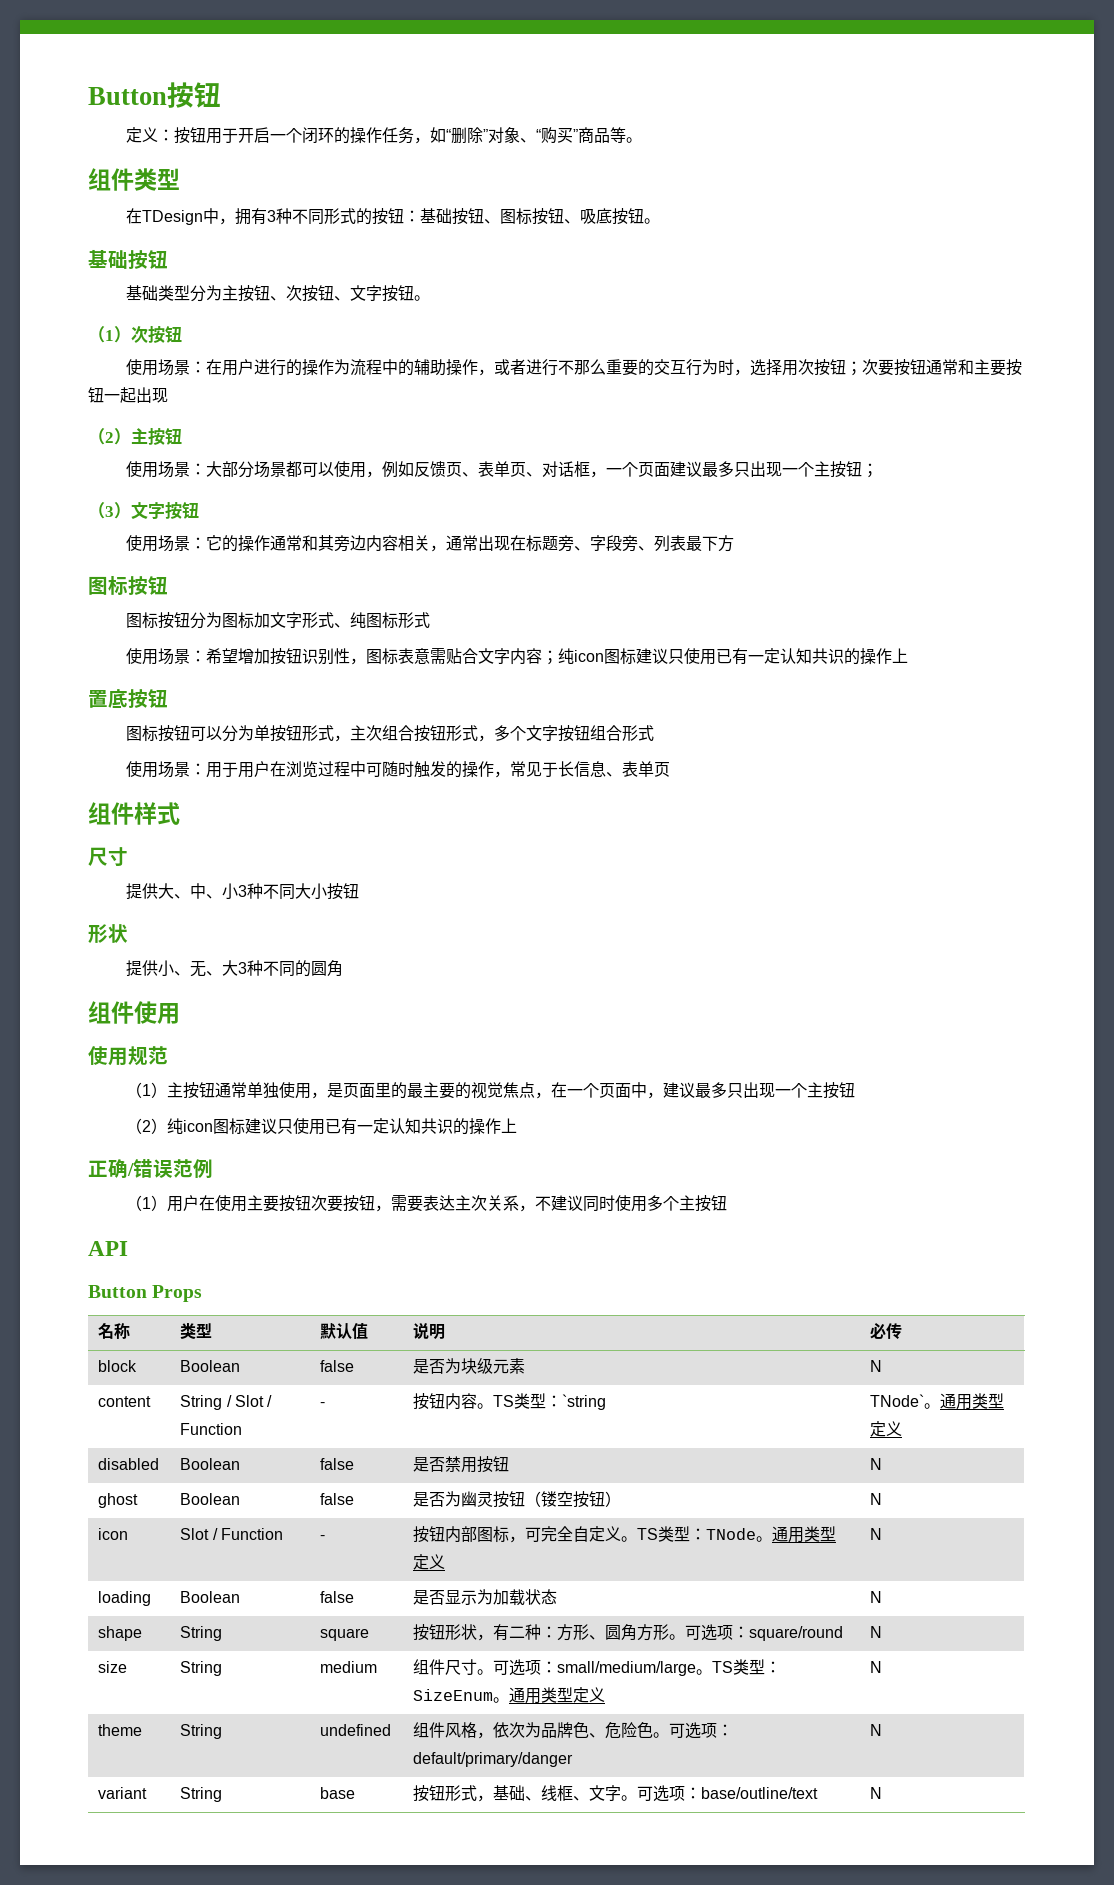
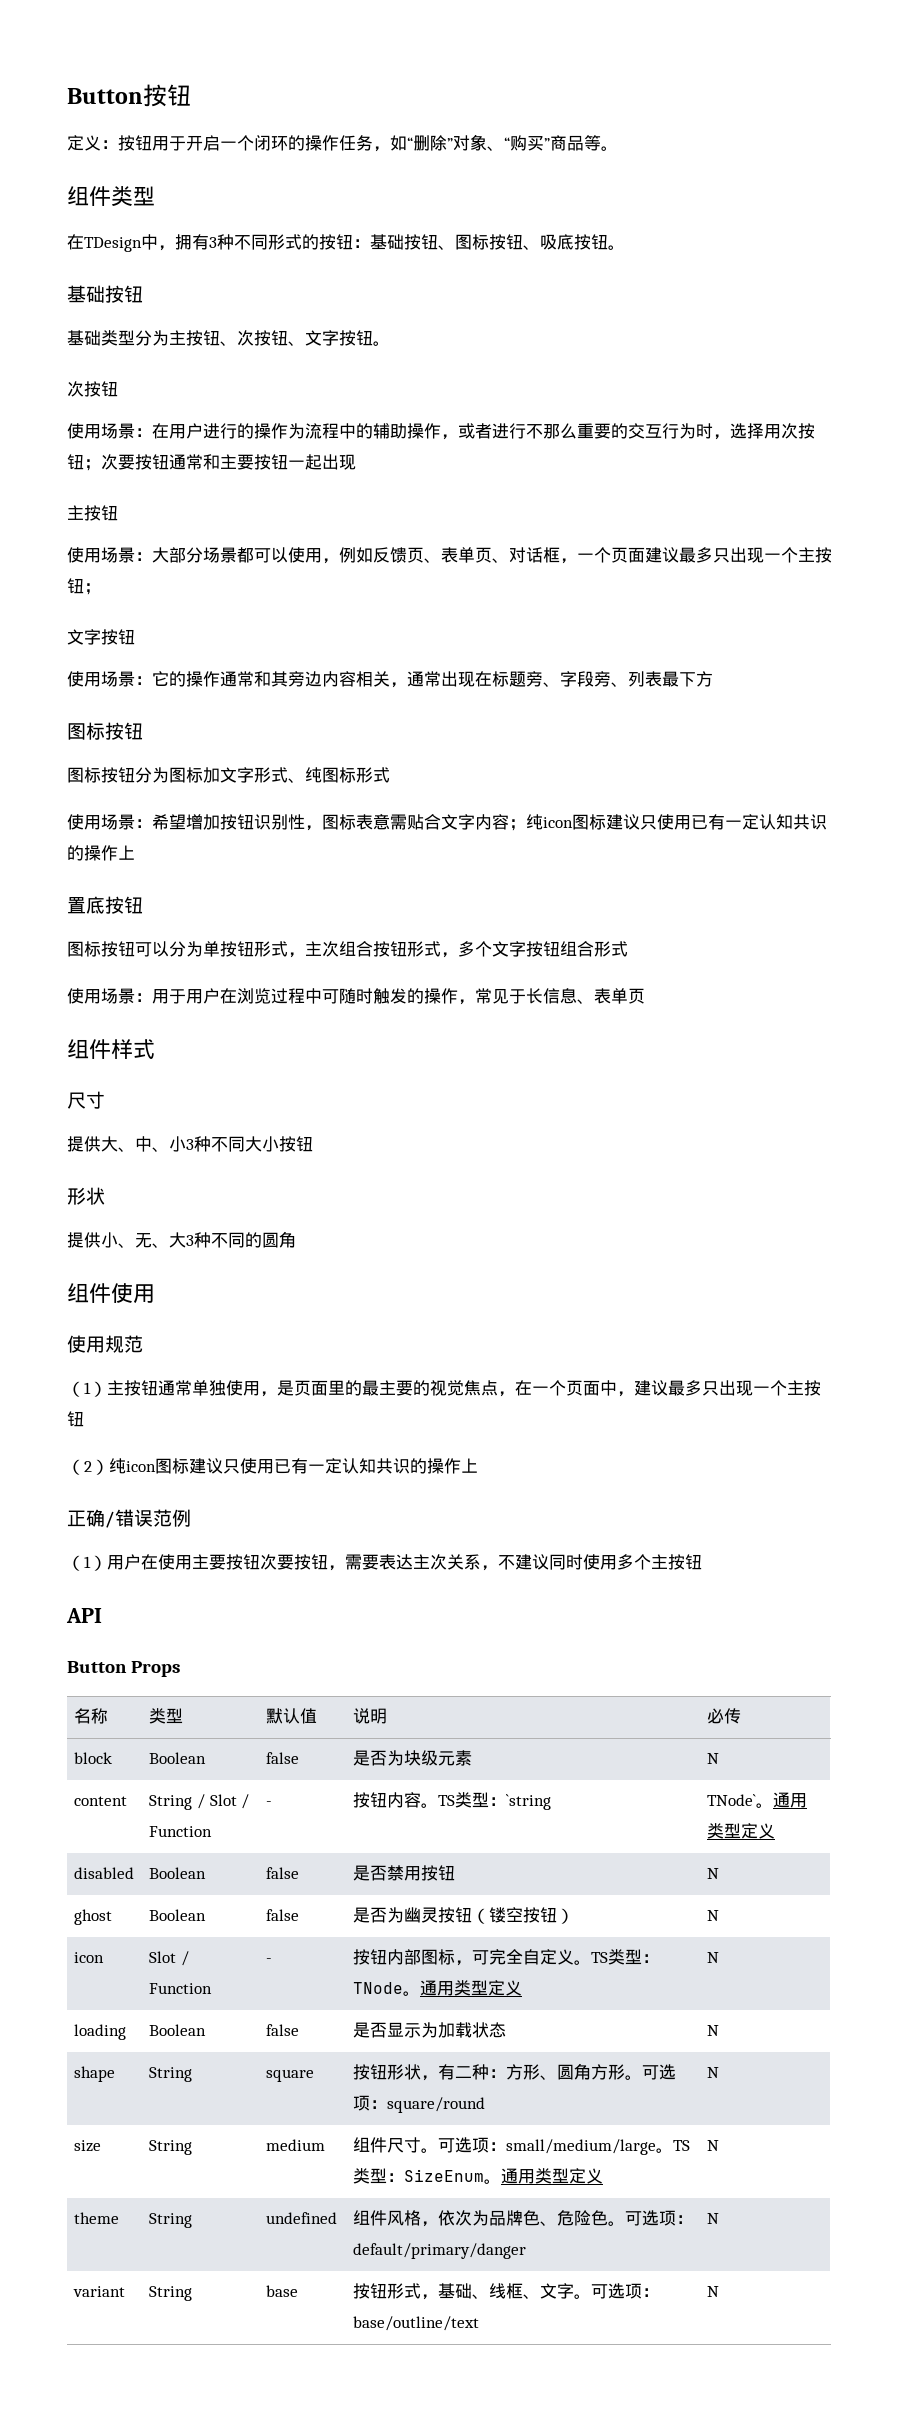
[88,326,131,343] （1） -> (390, 343) none
[88,428,131,445] （2） -> (356, 462) none
[88,502,131,519] （3） -> (101, 589) none

